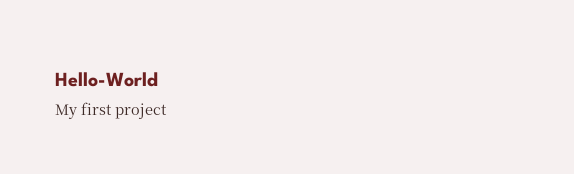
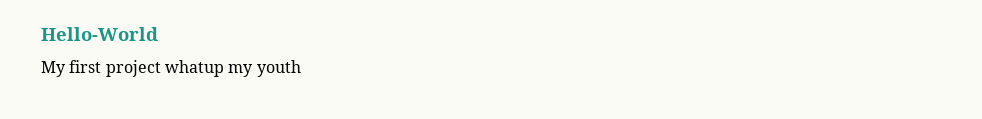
(167, 111) none -> [164,60,301,77] whatup my youth

